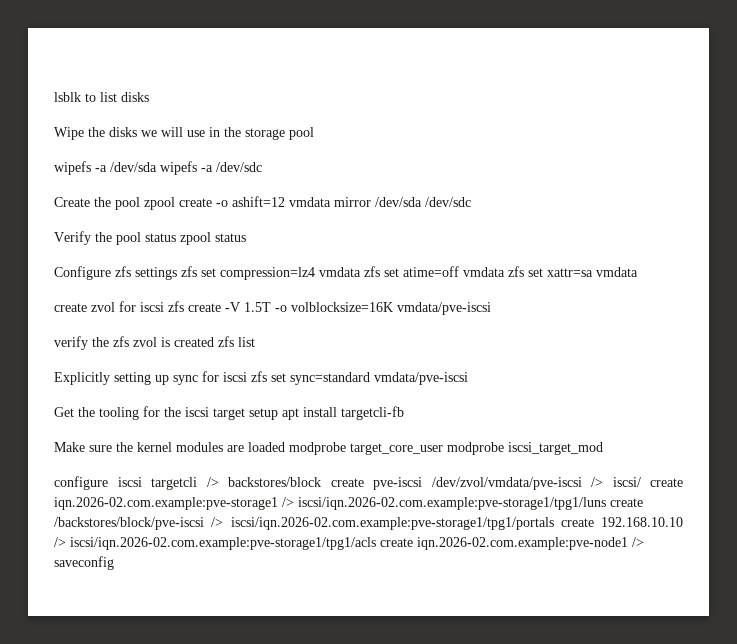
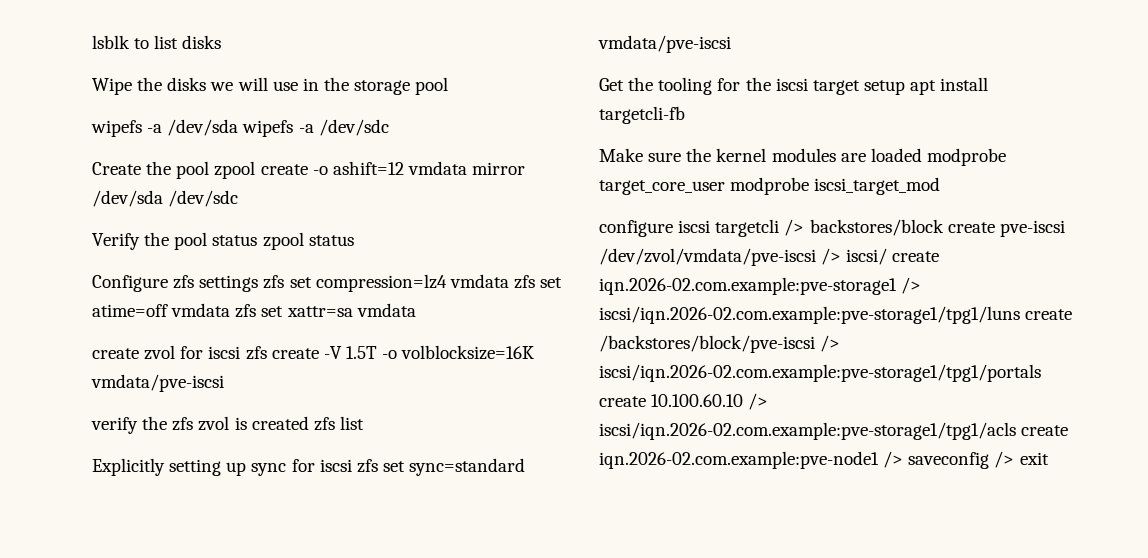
[601,517,683,527] 192.168.10.10 -> [651,394,744,407] 10.100.60.10
(114, 563) none -> [994,451,1049,468] /> exit

